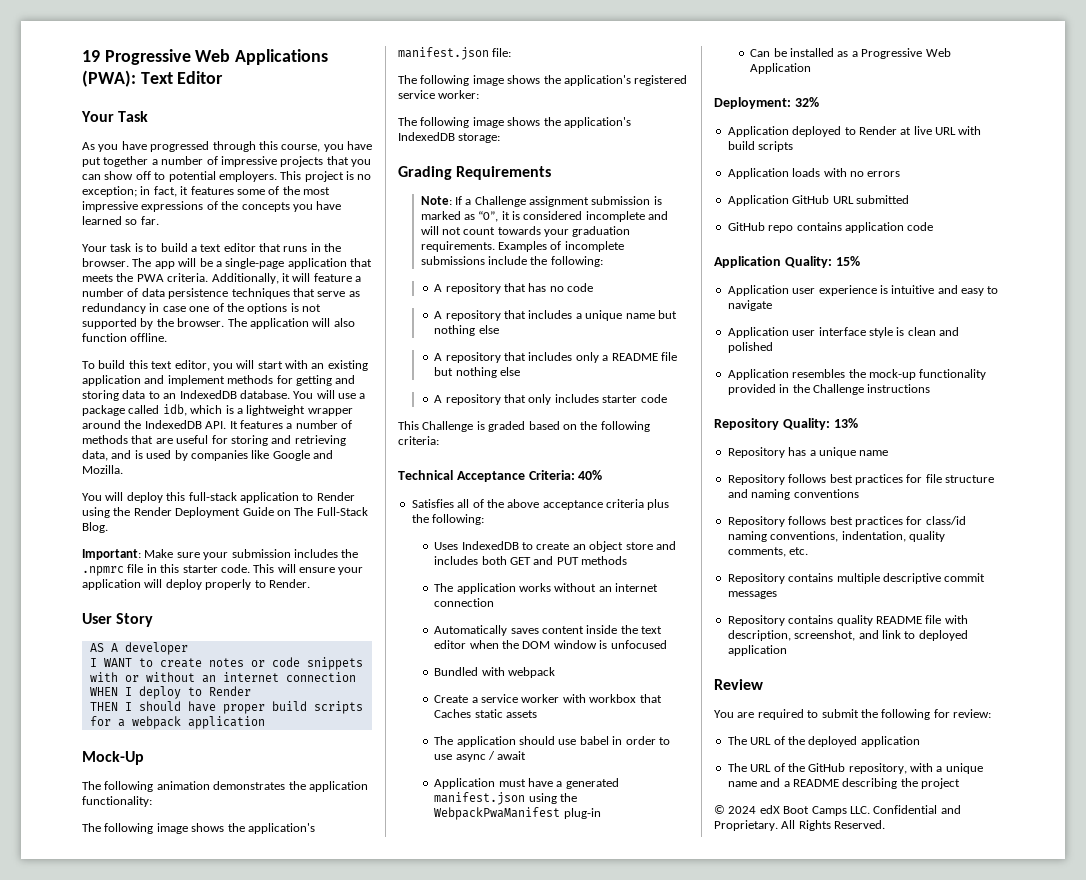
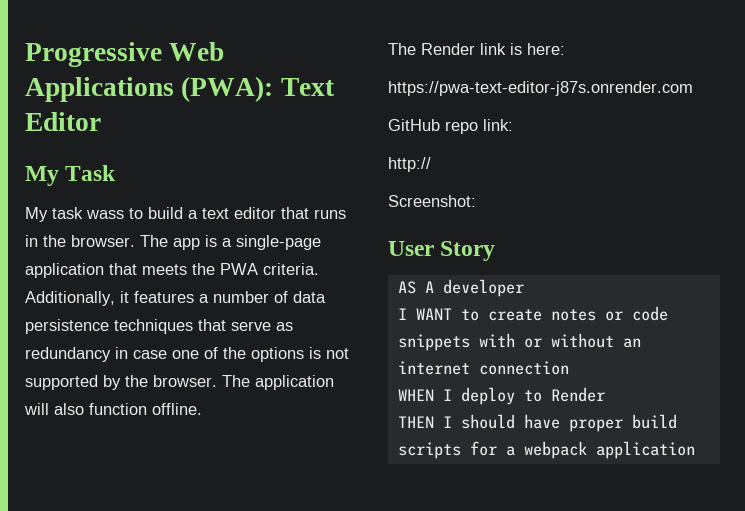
[82,50,100,62] 19 -> (25, 54) none
[81,111,114,122] Your -> [25,166,59,186] My
[82,141,372,152] [82,156,371,167] [82,171,372,182] [82,186,330,197] [82,201,342,212] [82,216,159,225] [82,243,143,252] As you have progressed through this course, you have put together a number of impressive projects that you can show off to potential employers. This project is no exception; in fact, it features some of the most impressive expressions of the concepts you have learned so far. // Your task is -> [25,207,124,222] My task wass
[178,258,213,267] will be -> [205,235,217,247] is
[292,273,352,282] will feature -> [134,291,194,303] features
[82,360,368,371] [82,375,356,386] [82,390,366,401] [82,404,353,416] [82,420,352,429] [82,435,346,446] [82,450,333,461] [82,465,123,474] [82,492,355,503] [82,507,368,518] [82,522,108,533] [82,549,359,560] [82,564,364,576] [82,579,310,590] To build this text editor, you will start with an existing application and implement methods for getting and storing data to an IndexedDB database. You will use a package called idb, which is a lightweight wrapper around the IndexedDB API. It features a number of methods that are useful for storing and retrieving data, and is used by companies like Google and Mozilla. // You will deploy this full-stack application to Render using the Render Deployment Guide on The Full-Stack Blog. // Important: Make sure your submission includes the .npmrc file in this starter code. This will ensure your application will deploy properly to Render. -> [388,43,565,55] [388,81,693,96] [388,119,513,134] [388,157,431,172] [388,195,476,207] The Render link is here: // https://pwa-text-editor-j87s.onrender.com // GitHub repo link: // http:// // Screenshot:
[82,751,144,765] [82,781,368,792] [82,796,152,807] [82,823,315,834] [398,47,512,60] [398,75,688,86] [398,90,480,99] [398,117,631,128] [398,132,501,143] [398,166,552,180] [420,196,662,207] [420,211,669,222] [420,226,631,237] [420,241,624,252] [420,256,603,267] [434,283,594,294] [434,310,677,321] [434,325,499,336] [434,352,677,363] [434,367,521,378] [434,394,667,405] [398,421,650,432] [398,436,439,445] [398,470,603,482] [411,499,670,510] [411,514,485,525] [434,541,676,552] [434,556,628,565] [434,583,659,594] [434,598,495,607] [434,625,663,636] [434,640,667,649] [434,667,556,678] [434,694,662,703] [434,709,538,718] [434,736,670,747] [434,751,527,762] [434,778,619,789] [434,792,578,805] [434,807,601,820] [750,48,951,59] [750,63,812,74] [714,97,819,109] [727,126,982,137] [727,141,794,152] [727,168,901,179] [727,195,909,206] [727,222,934,233] [714,256,860,268] [727,285,999,296] [727,300,772,311] [727,327,959,338] [727,342,773,353] [727,369,987,380] [727,384,931,395] [714,418,858,430] [727,447,889,458] [727,474,994,485] [727,489,859,500] [727,516,966,527] [727,531,945,542] [727,547,809,557] [727,573,986,584] [727,591,777,599] [727,615,968,626] [727,630,968,641] [727,645,787,656] [714,679,763,690] [714,709,991,720] [727,736,920,747] [727,763,983,774] [727,778,960,789] [714,805,961,816] [714,820,886,831] // Mock-Up // The following animation demonstrates the application functionality: // The following image shows the application's manifest.json file: // The following image shows the application's registered service worker: // The following image shows the application's IndexedDB storage: // Grading Requirements // Note: If a Challenge assignment submission is marked as “0”, it is considered incomplete and will not count towards your graduation requirements. Examples of incomplete submissions include the following: // A repository that has no code // A repository that includes a unique name but nothing else // A repository that includes only a README file but nothing else // A repository that only includes starter code // This Challenge is graded based on the following criteria: // Technical Acceptance Criteria: 40% // Satisfies all of the above acceptance criteria plus the following: // Uses IndexedDB to create an object store and includes both GET and PUT methods // The application works without an internet connection // Automatically saves content inside the text editor when the DOM window is unfocused // Bundled with webpack // Create a service worker with workbox that Caches static assets // The application should use babel in order to use async / await // Application must have a generated manifest.json using the WebpackPwaManifest plug-in // Can be installed as a Progressive Web Application // Deployment: 32% // Application deployed to Render at live URL with build scripts // Application loads with no errors // Application GitHub URL submitted // GitHub repo contains application code // Application Quality: 15% // Application user experience is intuitive and easy to navigate // Application user interface style is clean and polished // Application resembles the mock-up functionality provided in the Challenge instructions // Repository Quality: 13% // Repository has a unique name // Repository follows best practices for file structure and naming conventions // Repository follows best practices for class/id naming conventions, indentation, quality comments, etc. // Repository contains multiple descriptive commit messages // Repository contains quality README file with description, screenshot, and link to deployed application // Review // You are required to submit the following for review: // The URL of the deployed application // The URL of the GitHub repository, with a unique name and a README describing the project // © 2024 edX Boot Camps LLC. Confidential and Proprietary. All Rights Reserved. -> (695, 450) none

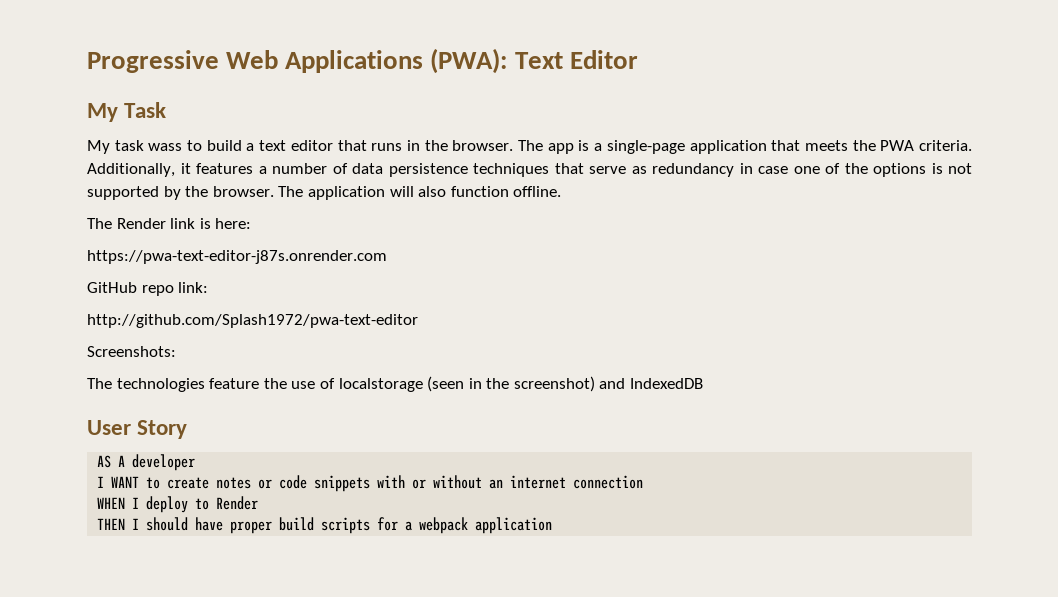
[388,157,431,172] [388,195,476,207] http:// // Screenshot: -> [87,314,418,328] [87,346,176,357] [87,376,704,392] http://github.com/Splash1972/pwa-text-editor // Screenshots: // The technologies feature the use of localstorage (seen in the screenshot) and IndexedDB

